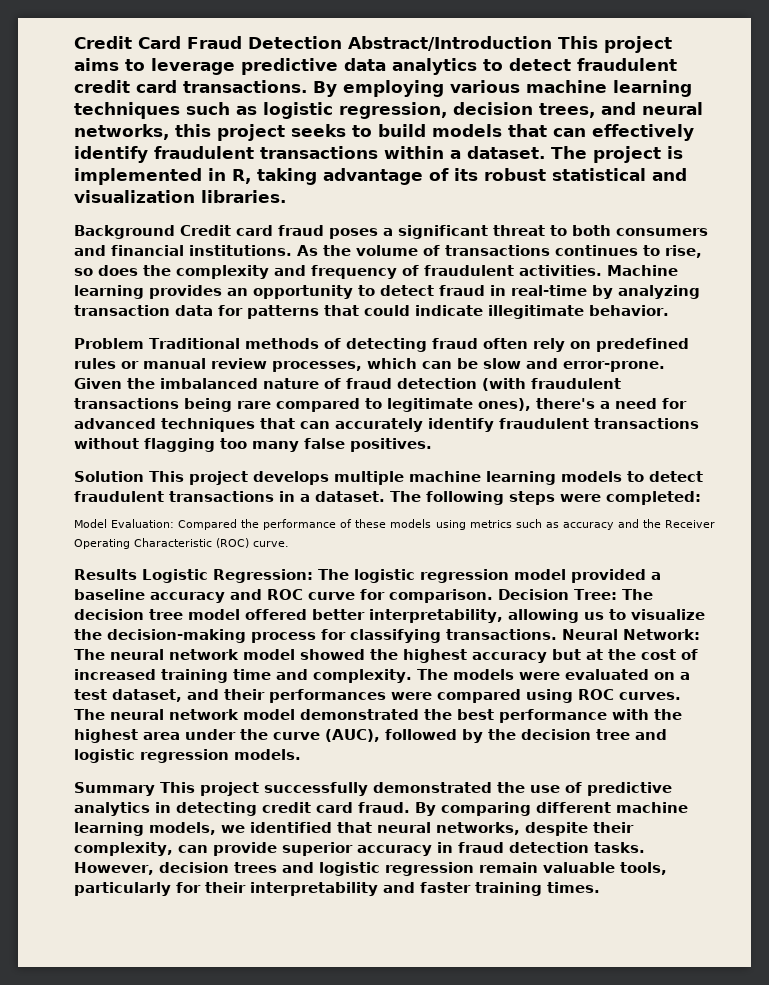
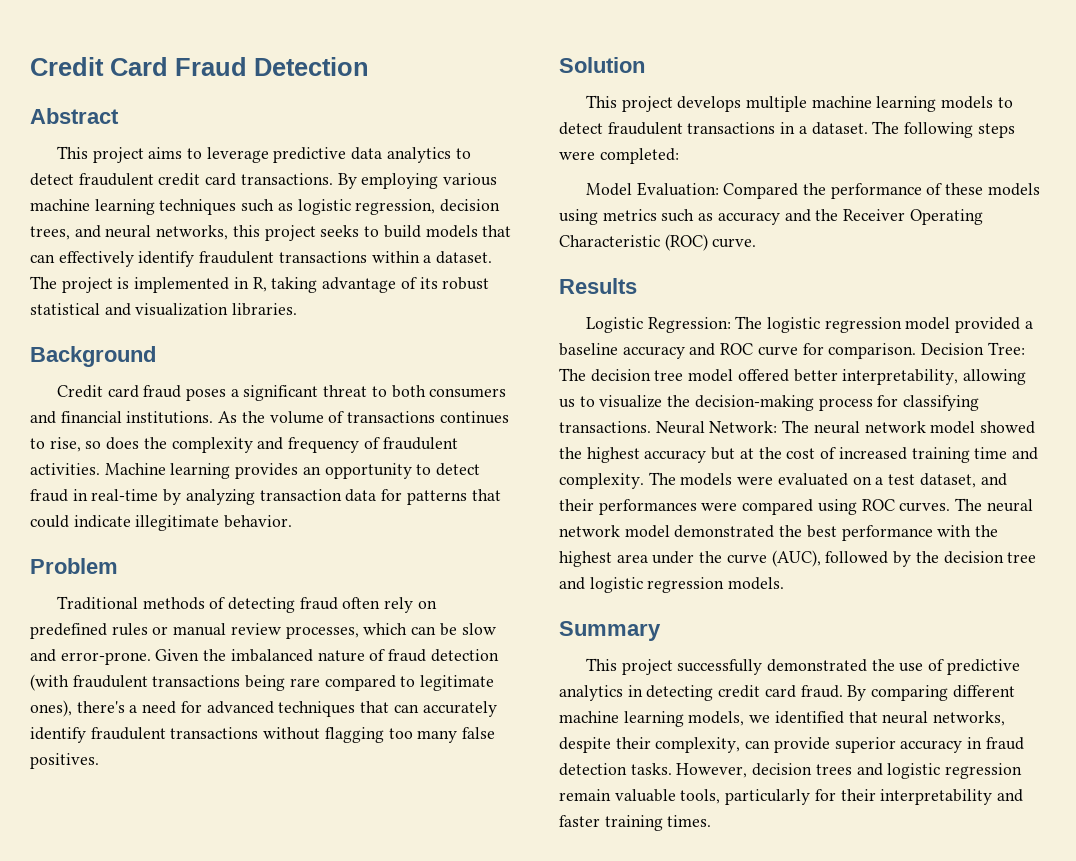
[347,36,552,51] Abstract/Introduction -> [30,108,119,124] // Abstract //
(175, 232) none -> (156, 356) //
(144, 343) none -> (118, 566) //
(144, 476) none -> (645, 65) //
(137, 574) none -> (637, 286) //
(155, 789) none -> (661, 631) //

